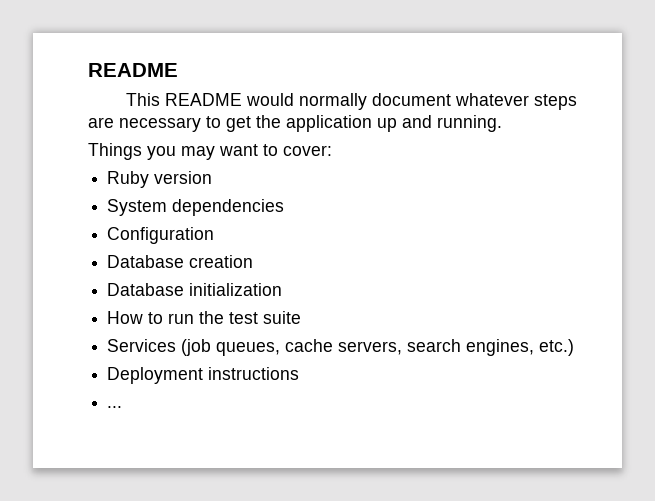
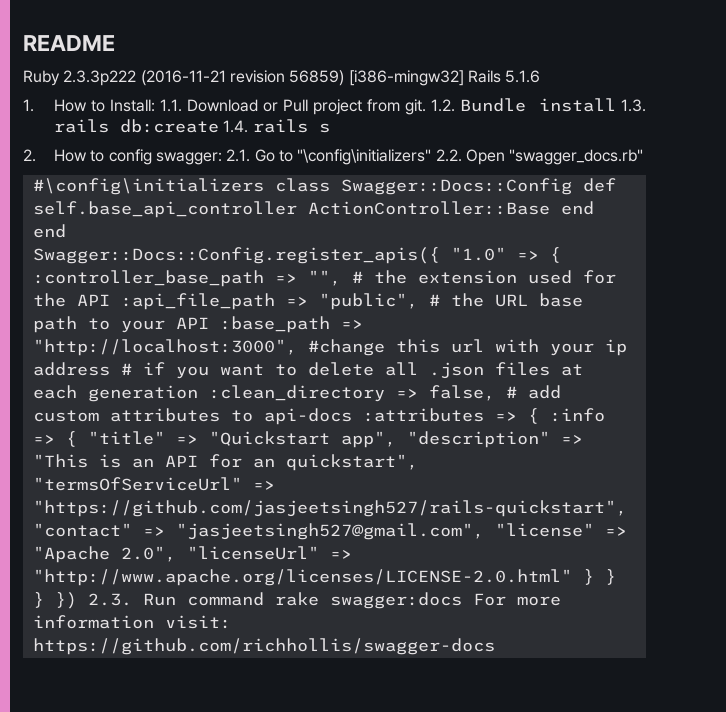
[126,93,578,110] [88,115,502,132] [88,143,332,160] [107,171,213,188] [107,199,285,216] [107,227,215,244] [107,255,254,268] [107,283,283,296] [107,311,302,324] [107,339,575,356] [107,367,300,384] [107,406,123,408] This README would normally document whatever steps are necessary to get the application up and running. // Things you may want to cover: // Ruby version // System dependencies // Configuration // Database creation // Database initialization // How to run the test suite // Services (job queues, cache servers, search engines, etc.) // Deployment instructions // ... -> [23,70,541,86] [23,98,646,115] [54,119,330,133] [23,149,644,165] [32,178,616,195] [32,201,594,218] [32,224,66,238] [32,247,561,264] [32,270,616,287] [32,293,583,310] [32,316,363,333] [32,339,627,356] [32,362,583,379] [32,385,561,402] [32,408,605,425] [32,431,583,448] [32,454,418,471] [32,477,275,491] [32,500,627,517] [32,523,627,540] [32,546,352,563] [32,569,616,586] [32,592,561,609] [32,615,231,629] [32,638,495,655] Ruby 2.3.3p222 (2016-11-21 revision 56859) [i386-mingw32] Rails 5.1.6 // 1. How to Install: 1.1. Download or Pull project from git. 1.2. Bundle install 1.3. rails db:create 1.4. rails s // 2. How to config swagger: 2.1. Go to "\config\initializers" 2.2. Open "swagger_docs.rb" // #\config\initializers class Swagger::Docs::Config def self.base_api_controller ActionController::Base end end // Swagger::Docs::Config.register_apis({ "1.0" => { :controller_base_path => "", # the extension used for the API :api_file_path => "public", # the URL base path to your API :base_path => "http://localhost:3000", #change this url with your ip address # if you want to delete all .json files at each generation :clean_directory => false, # add custom attributes to api-docs :attributes => { :info => { "title" => "Quickstart app", "description" => "This is an API for an quickstart", "termsOfServiceUrl" => "https://github.com/jasjeetsingh527/rails-quickstart", "contact" => "jasjeetsingh527@gmail.com", "license" => "Apache 2.0", "licenseUrl" => "http://www.apache.org/licenses/LICENSE-2.0.html" } } } }) 2.3. Run command rake swagger:docs For more information visit: https://github.com/richhollis/swagger-docs

